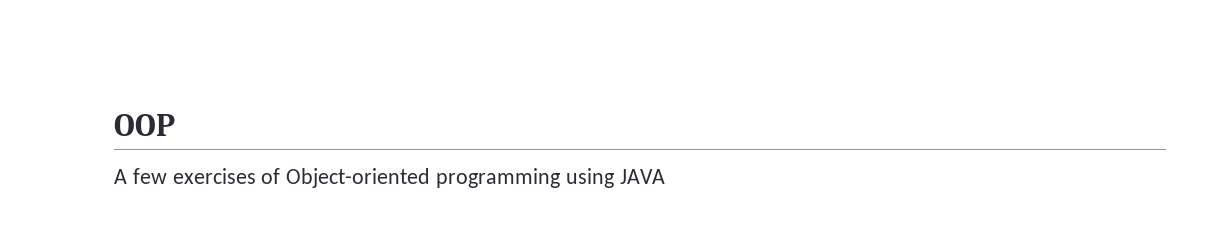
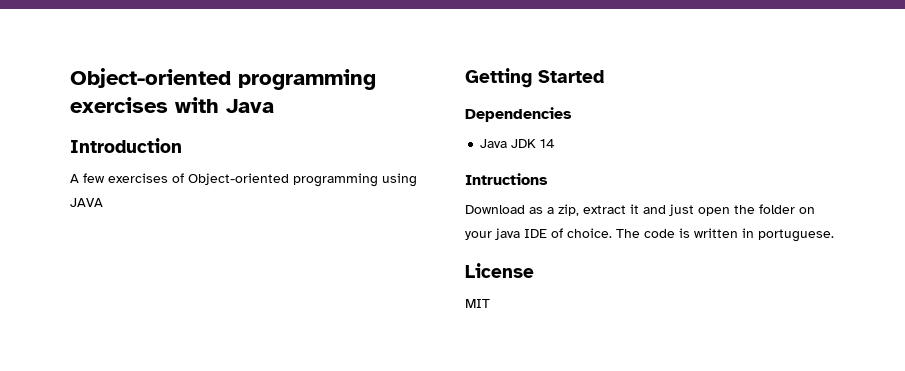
[114,114,175,136] OOP -> [70,68,376,90] [70,97,274,113] [70,138,182,153] Object-oriented programming exercises with Java // Introduction
(665, 176) none -> [465,68,604,88] [465,107,572,122] [480,139,556,148] [465,173,548,185] [465,204,815,216] [465,228,834,242] [465,263,534,278] [465,299,490,308] // Getting Started // Dependencies // Java JDK 14 // Intructions // Download as a zip, extract it and just open the folder on your java IDE of choice. The code is written in portuguese. // License // MIT

